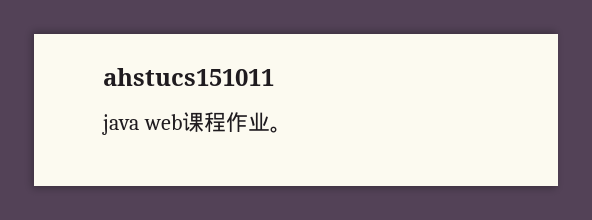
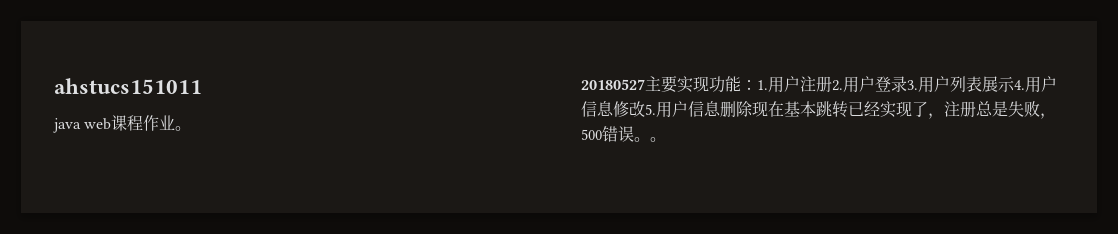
(292, 129) none -> [581,76,1057,93] [581,101,1056,119] [581,126,666,142] // 20180527主要实现功能：1.用户注册2.用户登录3.用户列表展示4.用户信息修改5.用户信息删除现在基本跳转已经实现了，注册总是失败，500错误。。

